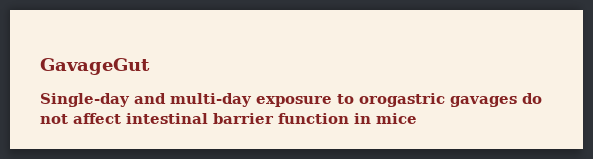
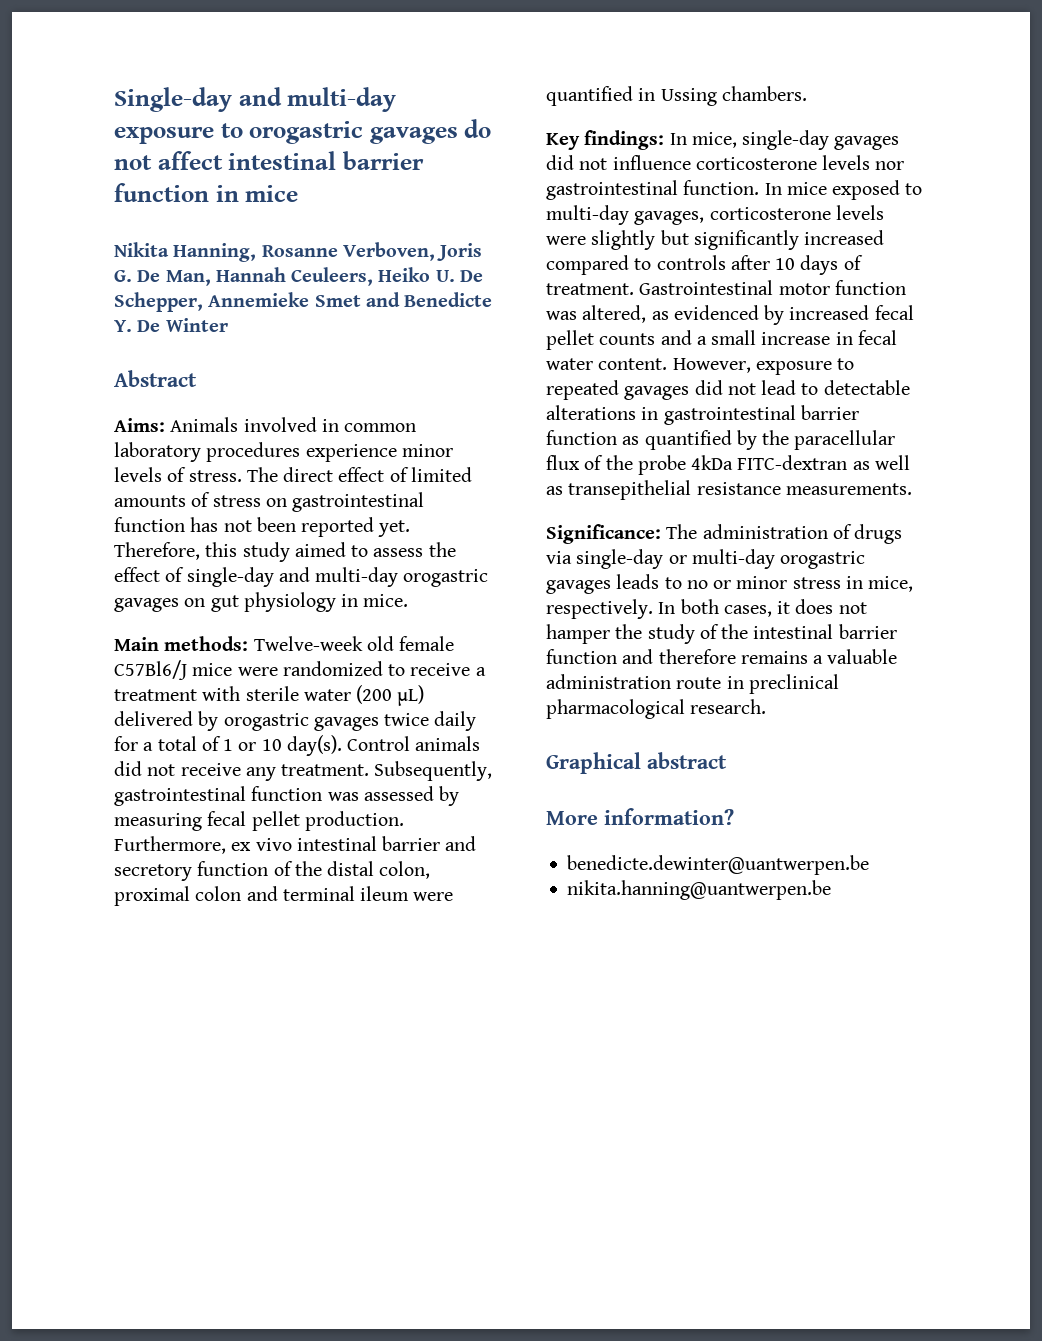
[40,58,150,75] GavageGut // -> (114, 99) none
(417, 118) none -> [114,242,483,262] [114,267,483,286] [114,292,493,312] [114,318,228,332] [114,370,197,387] [114,417,417,432] [114,442,453,462] [114,467,472,482] [114,492,425,512] [114,517,411,537] [114,542,456,562] [114,567,489,587] [114,592,409,612] [114,636,455,651] [114,660,486,680] [114,685,425,706] [114,711,477,731] [114,735,481,756] [114,761,493,781] [114,786,460,806] [114,811,404,831] [114,836,477,854] [114,861,431,881] [114,886,454,906] [546,86,807,106] [546,130,900,150] [546,155,905,170] [546,180,923,200] [546,205,884,225] [546,230,885,250] [546,255,863,275] [546,280,906,295] [546,305,914,325] [546,330,897,350] [546,358,855,375] [546,380,910,400] [546,405,859,425] [546,430,896,450] [546,455,910,475] [546,480,912,500] [546,524,903,544] [546,549,866,569] [546,574,914,594] [546,599,867,619] [546,624,897,644] [546,649,898,664] [546,674,839,694] [546,699,767,719] [546,752,727,774] [546,808,734,825] [567,855,870,875] [567,880,832,900] // Nikita Hanning, Rosanne Verboven, Joris G. De Man, Hannah Ceuleers, Heiko U. De Schepper, Annemieke Smet and Benedicte Y. De Winter // Abstract // Aims: Animals involved in common laboratory procedures experience minor levels of stress. The direct effect of limited amounts of stress on gastrointestinal function has not been reported yet. Therefore, this study aimed to assess the effect of single-day and multi-day orogastric gavages on gut physiology in mice. // Main methods: Twelve-week old female C57Bl6/J mice were randomized to receive a treatment with sterile water (200 µL) delivered by orogastric gavages twice daily for a total of 1 or 10 day(s). Control animals did not receive any treatment. Subsequently, gastrointestinal function was assessed by measuring fecal pellet production. Furthermore, ex vivo intestinal barrier and secretory function of the distal colon, proximal colon and terminal ileum were quantified in Ussing chambers. // Key findings: In mice, single-day gavages did not influence corticosterone levels nor gastrointestinal function. In mice exposed to multi-day gavages, corticosterone levels were slightly but significantly increased compared to controls after 10 days of treatment. Gastrointestinal motor function was altered, as evidenced by increased fecal pellet counts and a small increase in fecal water content. However, exposure to repeated gavages did not lead to detectable alterations in gastrointestinal barrier function as quantified by the paracellular flux of the probe 4kDa FITC-dextran as well as transepithelial resistance measurements. // Significance: The administration of drugs via single-day or multi-day orogastric gavages leads to no or minor stress in mice, respectively. In both cases, it does not hamper the study of the intestinal barrier function and therefore remains a valuable administration route in preclinical pharmacological research. // Graphical abstract // More information? // benedicte.dewinter@uantwerpen.be // nikita.hanning@uantwerpen.be

